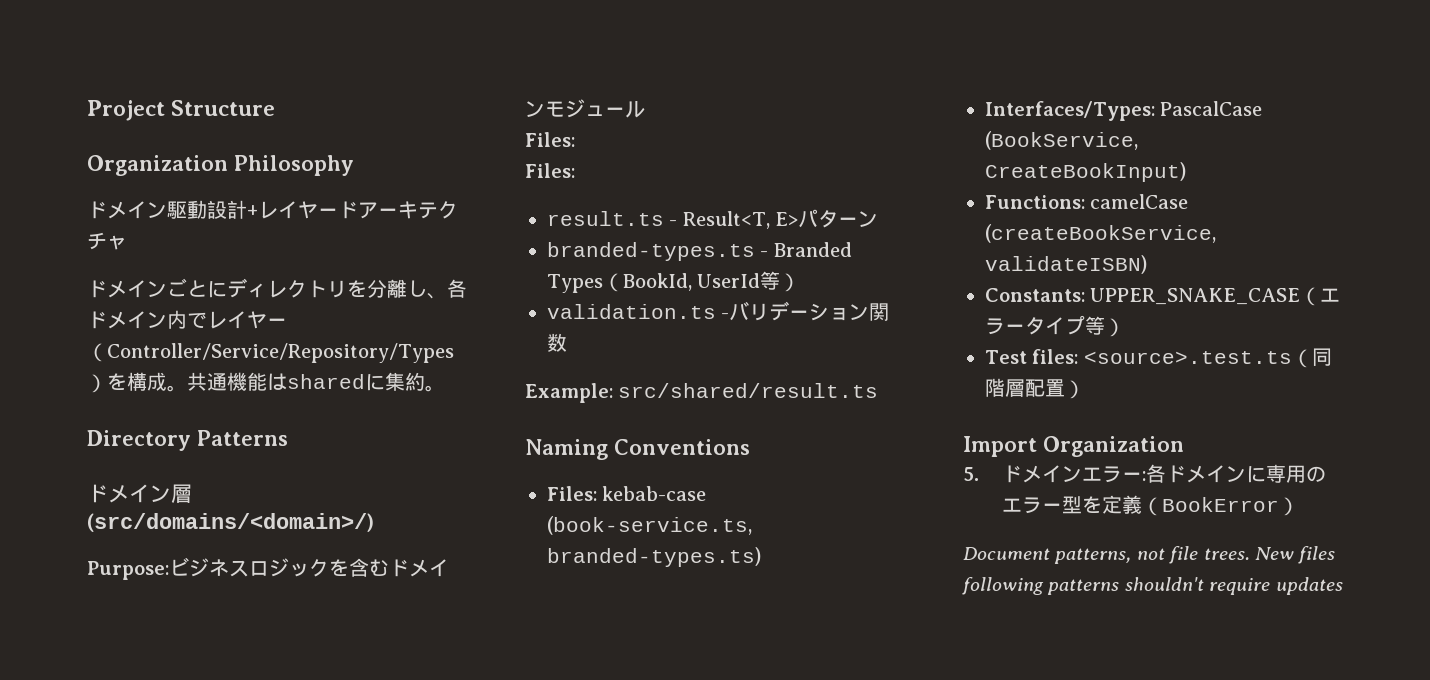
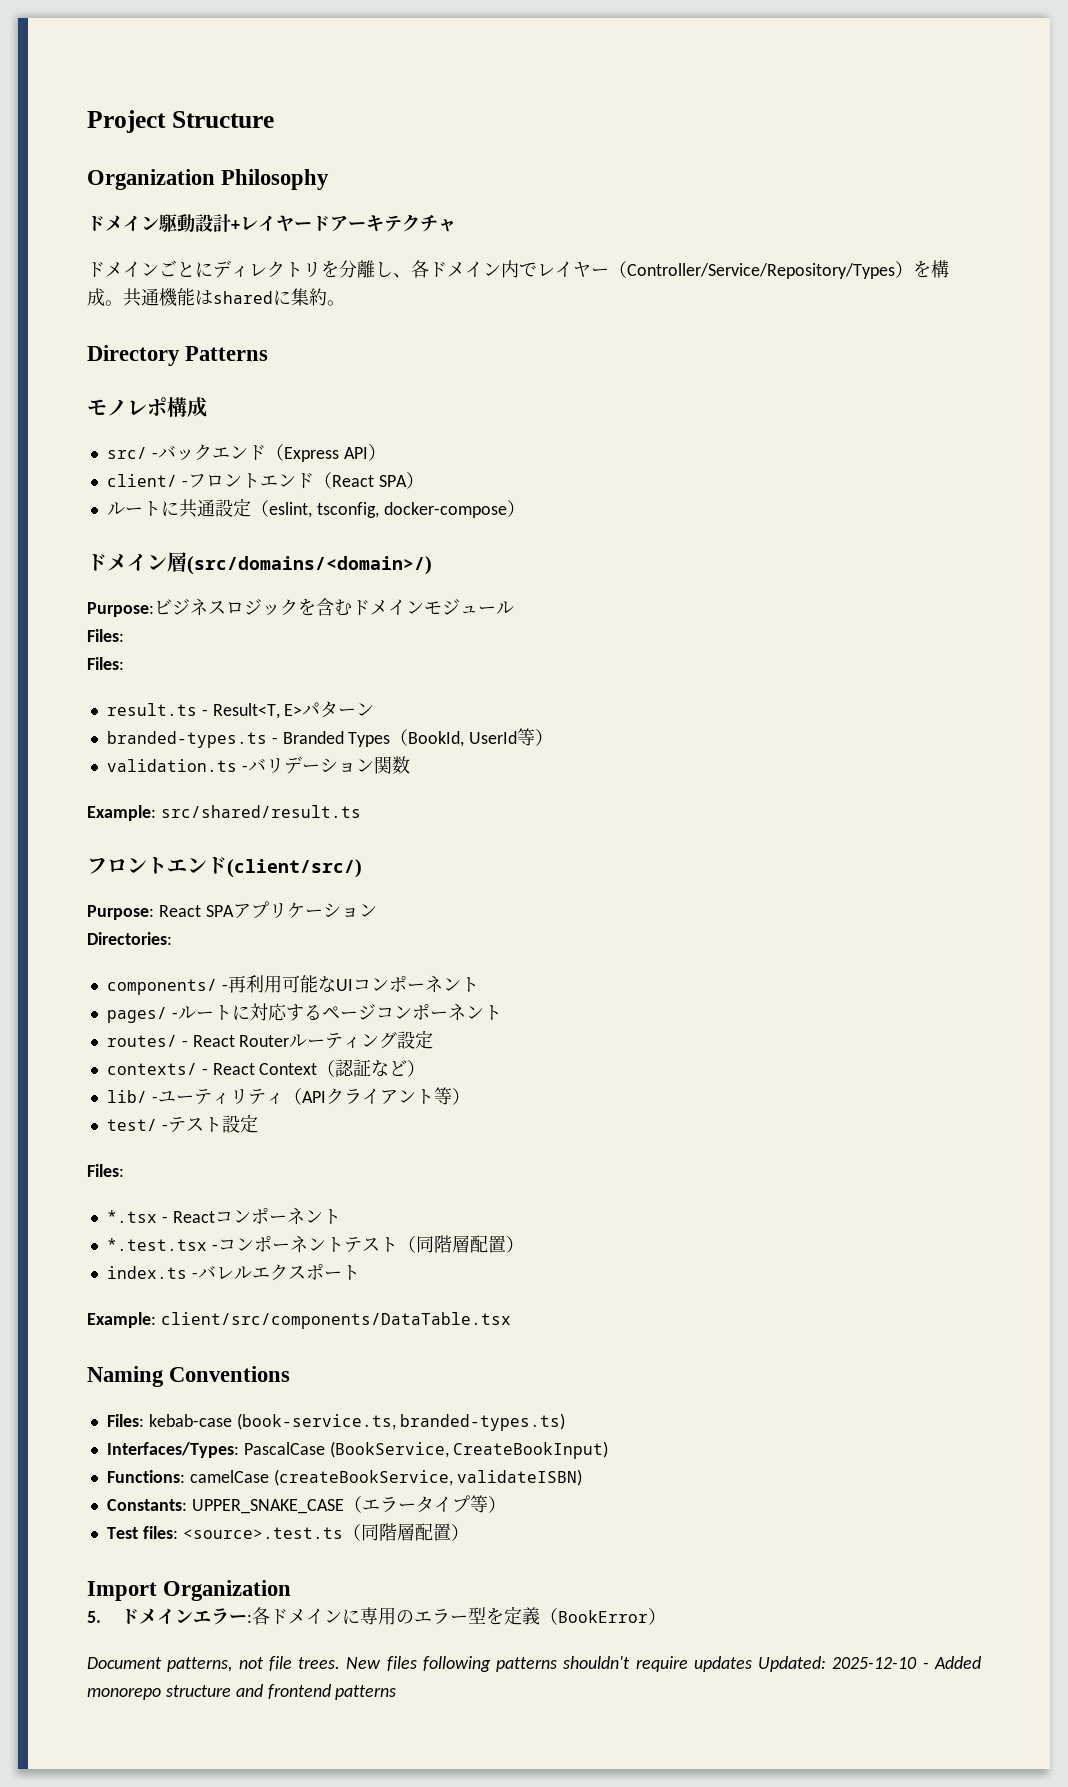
(288, 438) none -> [87,397,207,417] [106,444,386,462] [106,472,424,489] [106,498,525,518] // モノレポ構成 // src/ -バックエンド（Express API） // client/ -フロントエンド（React SPA） // ルートに共通設定（eslint, tsconfig, docker-compose）
(879, 390) none -> [87,857,362,878] [87,901,377,920] [87,932,172,945] [106,975,479,995] [106,1003,502,1023] [106,1030,434,1049] [106,1059,426,1077] [106,1087,470,1105] [106,1114,258,1133] [87,1164,124,1177] [106,1207,341,1225] [106,1235,524,1253] [106,1264,360,1281] [87,1312,511,1329] // フロントエンド(client/src/) // Purpose: React SPAアプリケーション // Directories: // components/ -再利用可能なUIコンポーネント // pages/ -ルートに対応するページコンポーネント // routes/ - React Routerルーティング設定 // contexts/ - React Context（認証など） // lib/ -ユーティリティ（APIクライアント等） // test/ -テスト設定 // Files: // *.tsx - Reactコンポーネント // *.test.tsx -コンポーネントテスト（同階層配置） // index.ts -バレルエクスポート // Example: client/src/components/DataTable.tsx
(1343, 586) none -> [758,1656,981,1672] [87,1684,397,1700] Updated: 2025-12-10 - Added monorepo structure and frontend patterns

